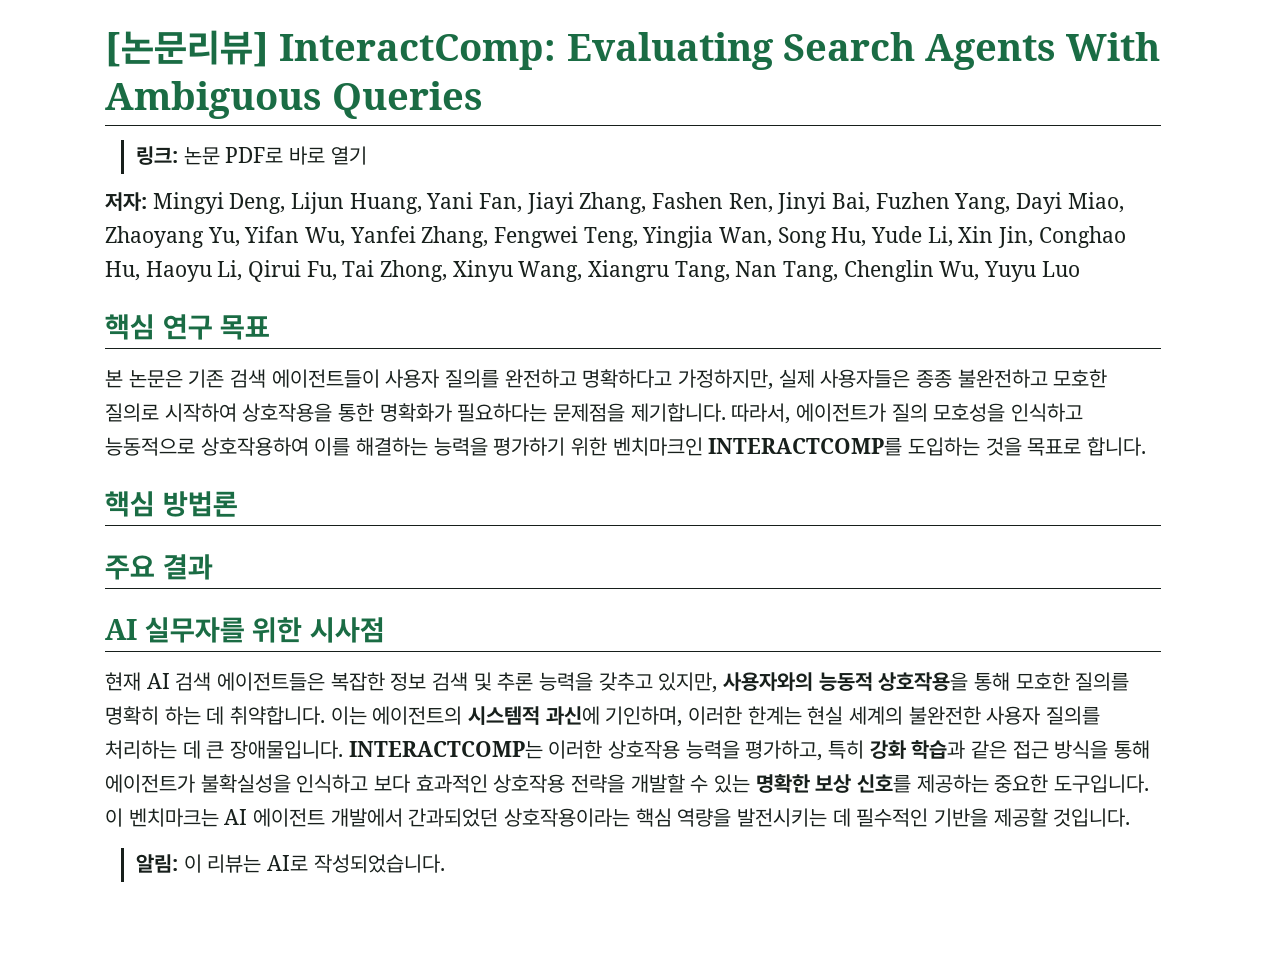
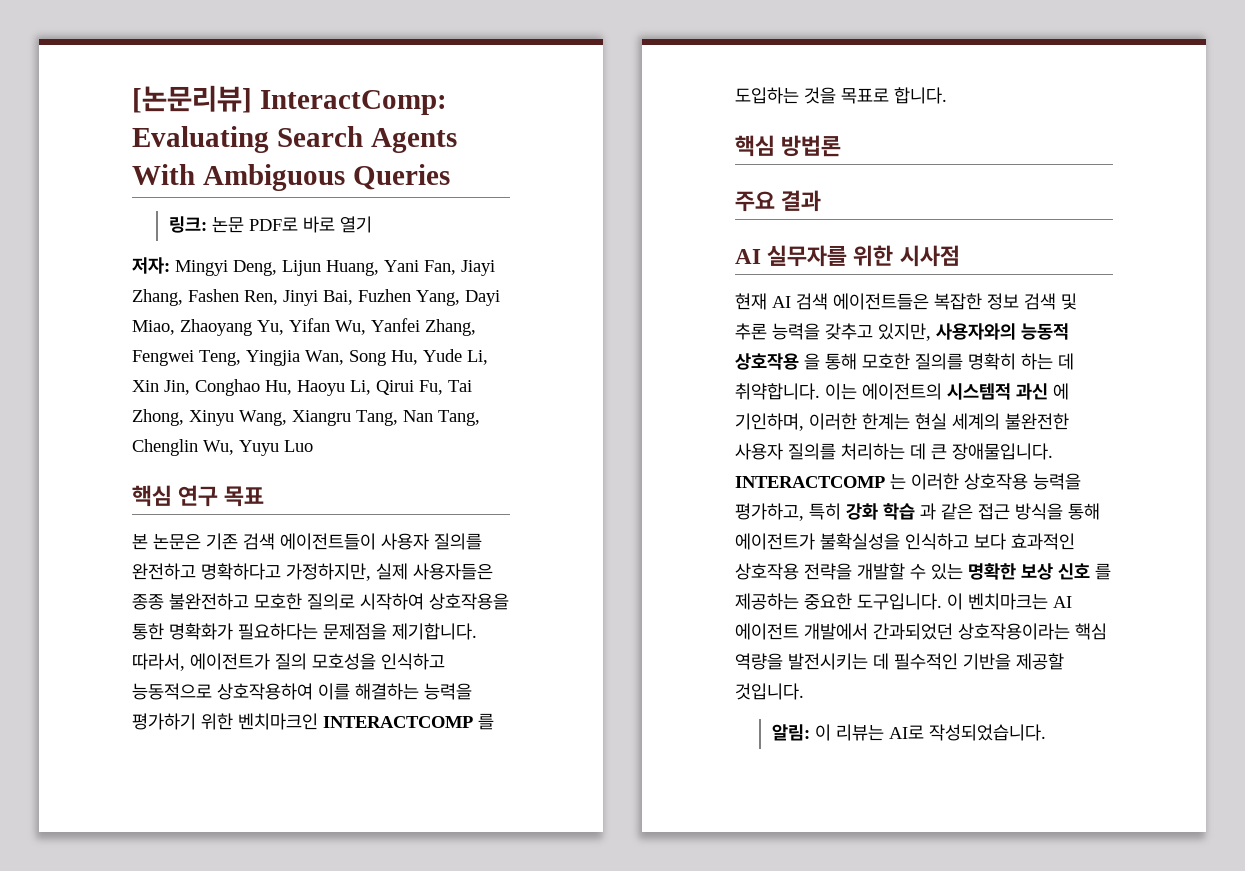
[708,437,903,456] INTERACTCOMP를 -> [323,713,494,730] INTERACTCOMP 를
[878,672,969,691] 상호작용을 -> [735,353,820,370] 상호작용 을
[545,706,600,725] 과신에 -> [1016,383,1069,400] 과신 에
[348,741,543,759] INTERACTCOMP는 -> [735,474,906,490] INTERACTCOMP 는
[911,740,966,759] 학습과 -> [883,503,936,520] 학습 과
[857,774,912,793] 신호를 -> [1058,563,1111,580] 신호 를

